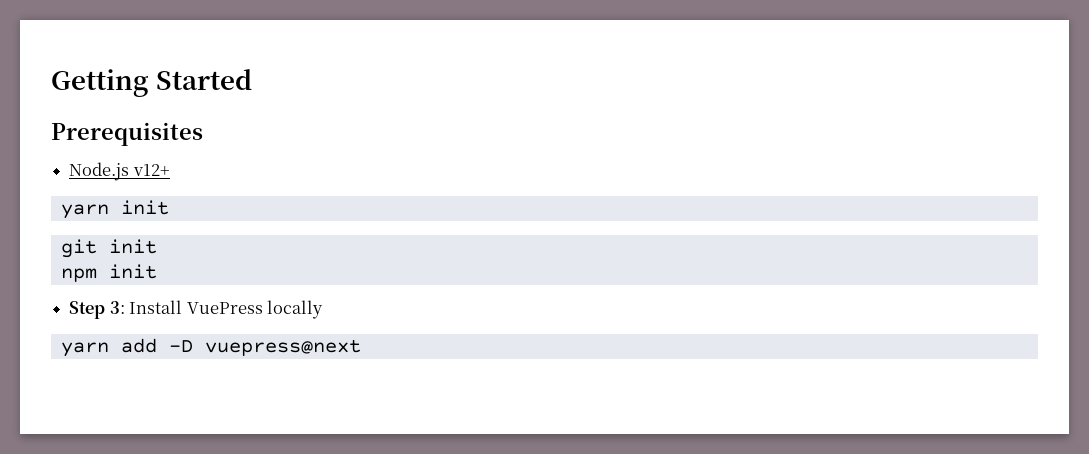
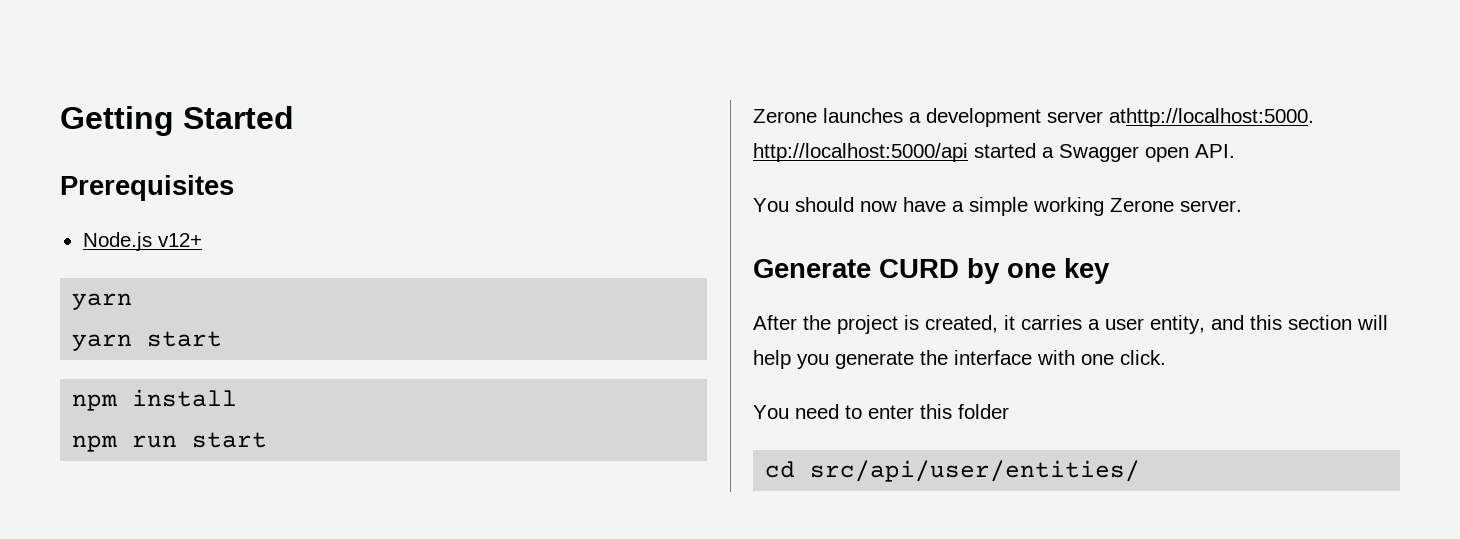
[120,200,169,215] [60,239,157,258] [60,264,157,282] [69,300,323,319] [60,338,361,357] init // git init // npm init // Step 3: Install VuePress locally // yarn add -D vuepress@next -> [72,331,223,351] [72,389,238,411] [72,432,268,452] [753,108,1314,127] [753,143,1235,162] [753,197,1242,216] [753,258,1110,284] [753,315,1388,334] [753,350,1166,369] [753,404,1009,419] [765,460,1141,482] // yarn start // npm install // npm run start // Zerone launches a development server athttp://localhost:5000. http://localhost:5000/api started a Swagger open API. // You should now have a simple working Zerone server. // Generate CURD by one key // After the project is created, it carries a user entity, and this section will help you generate the interface with one click. // You need to enter this folder // cd src/api/user/entities/

